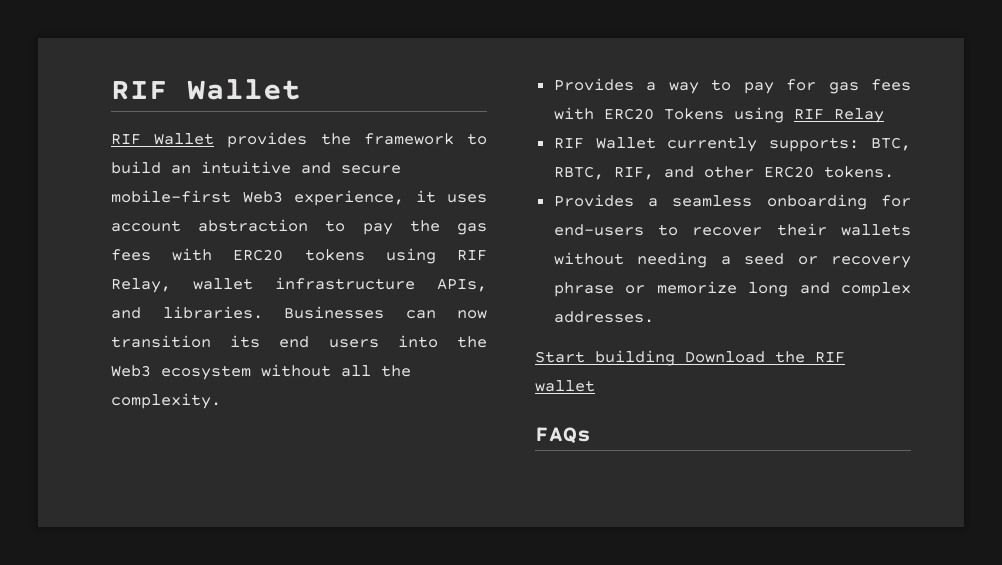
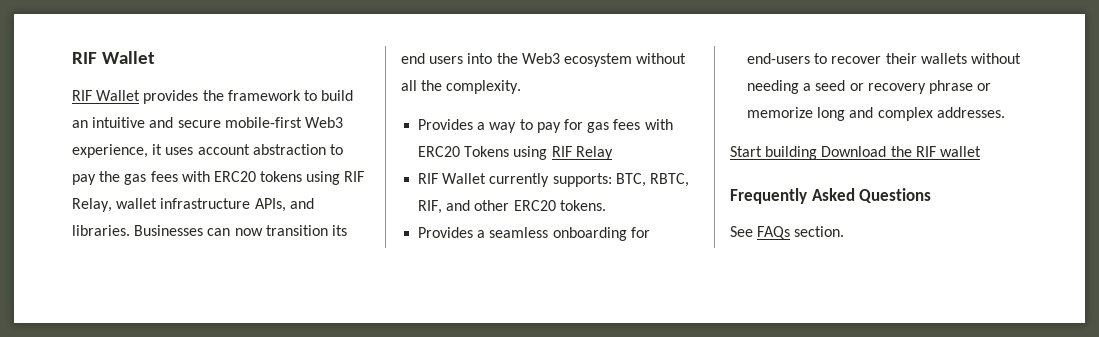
[535,427,591,444] FAQs -> [730,188,932,204] [730,226,845,239] Frequently Asked Questions // See FAQs section.

